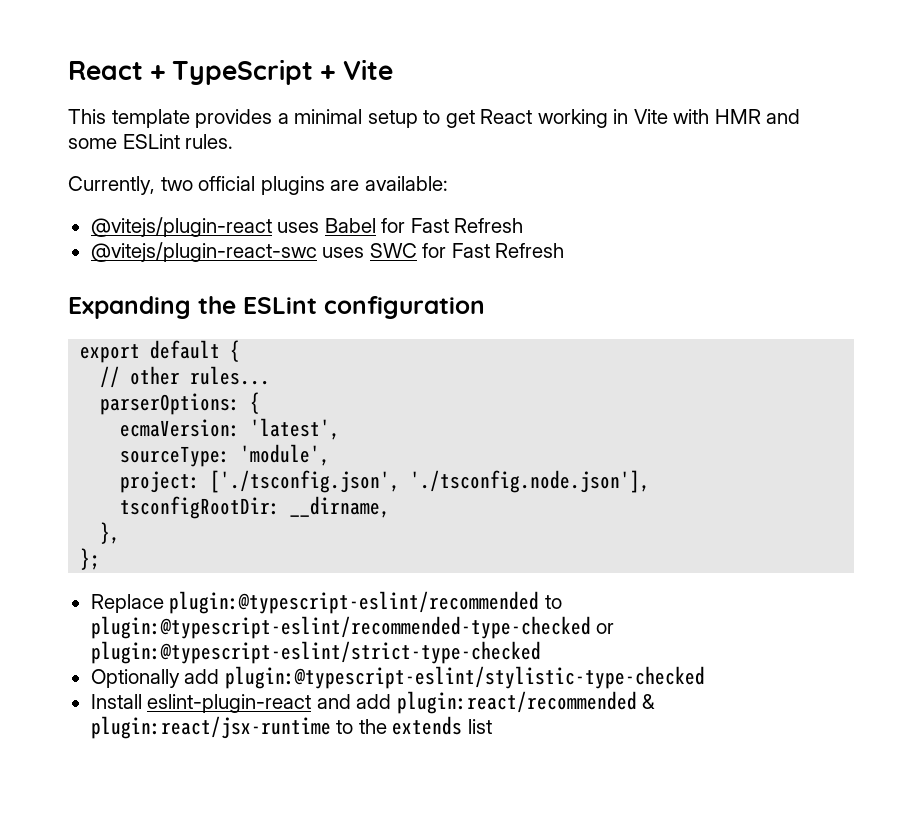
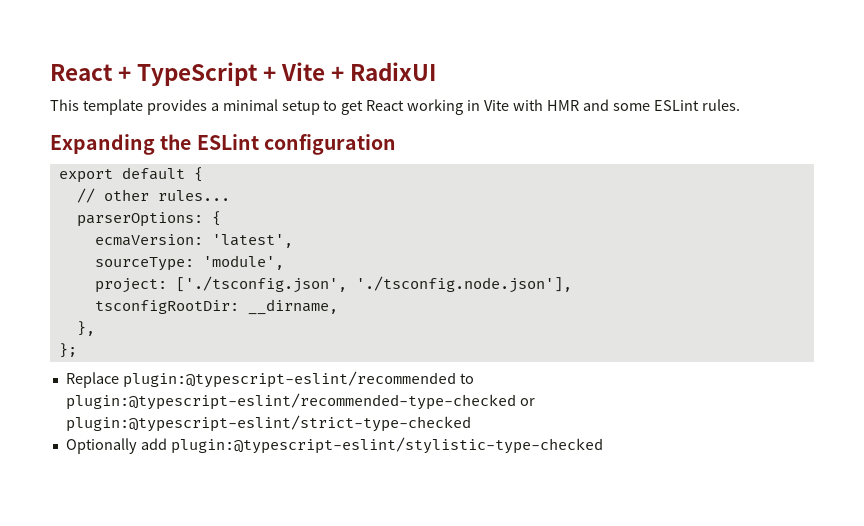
(393, 69) none -> [331,62,437,81] + RadixUI
[68,176,448,195] [90,217,524,237] [90,242,565,262] // Currently, two official plugins are available: // @vitejs/plugin-react uses Babel for Fast Refresh // @vitejs/plugin-react-swc uses SWC for Fast Refresh -> (740, 105) none
[90,691,656,714] [90,716,492,739] // Install eslint-plugin-react and add plugin:react/recommended & plugin:react/jsx-runtime to the extends list -> (603, 445) none

